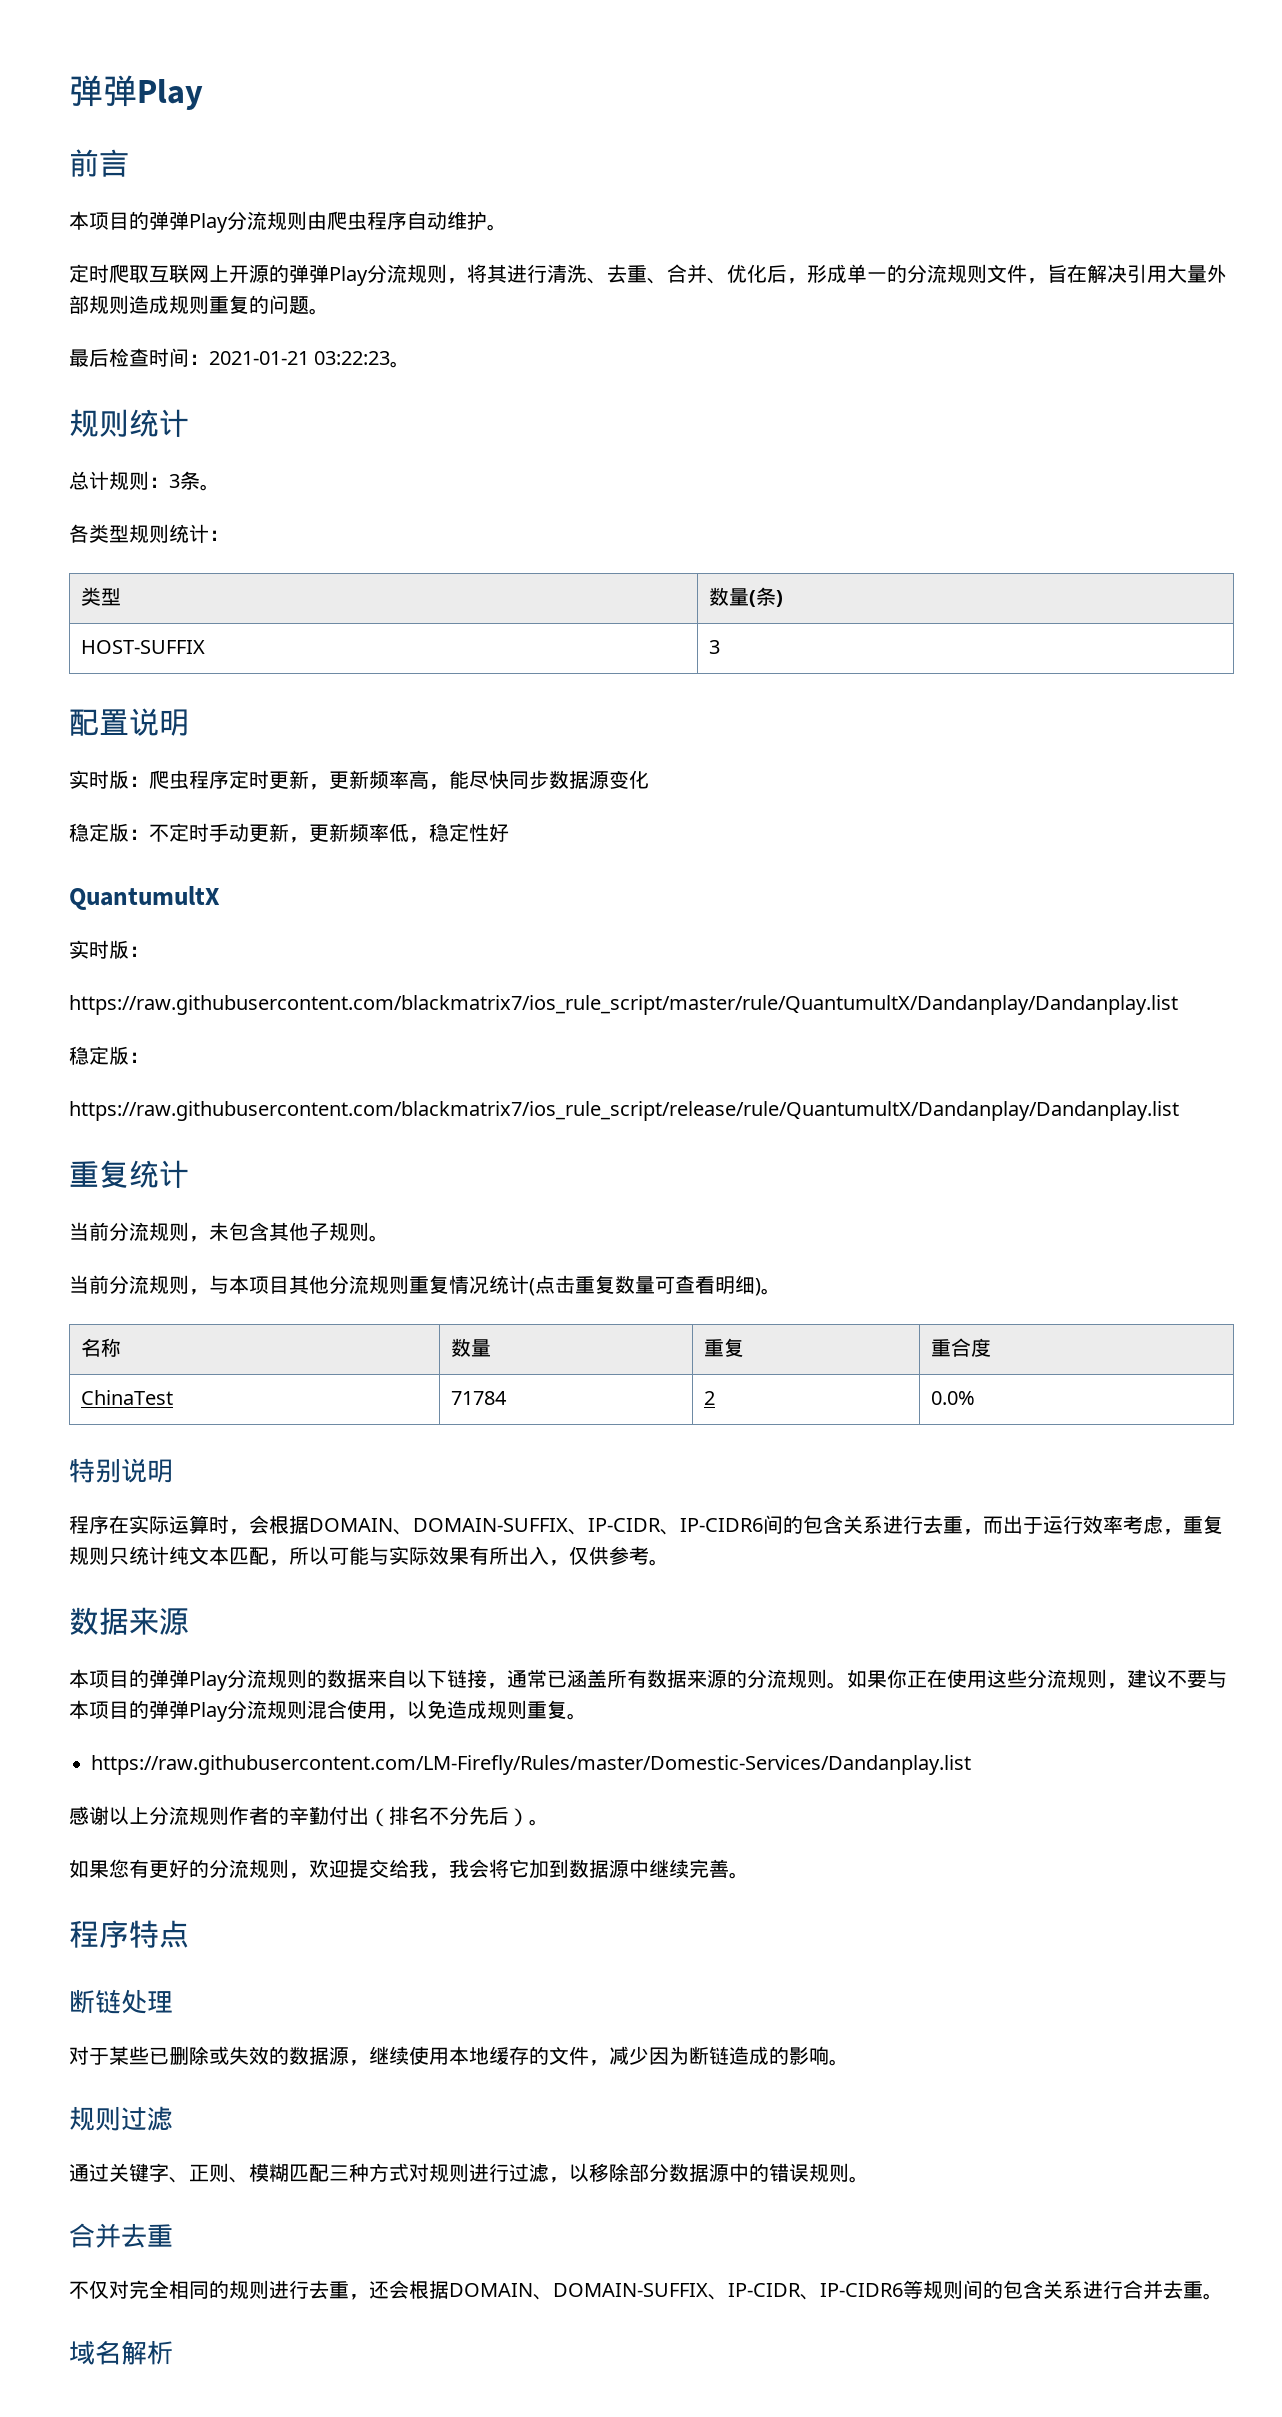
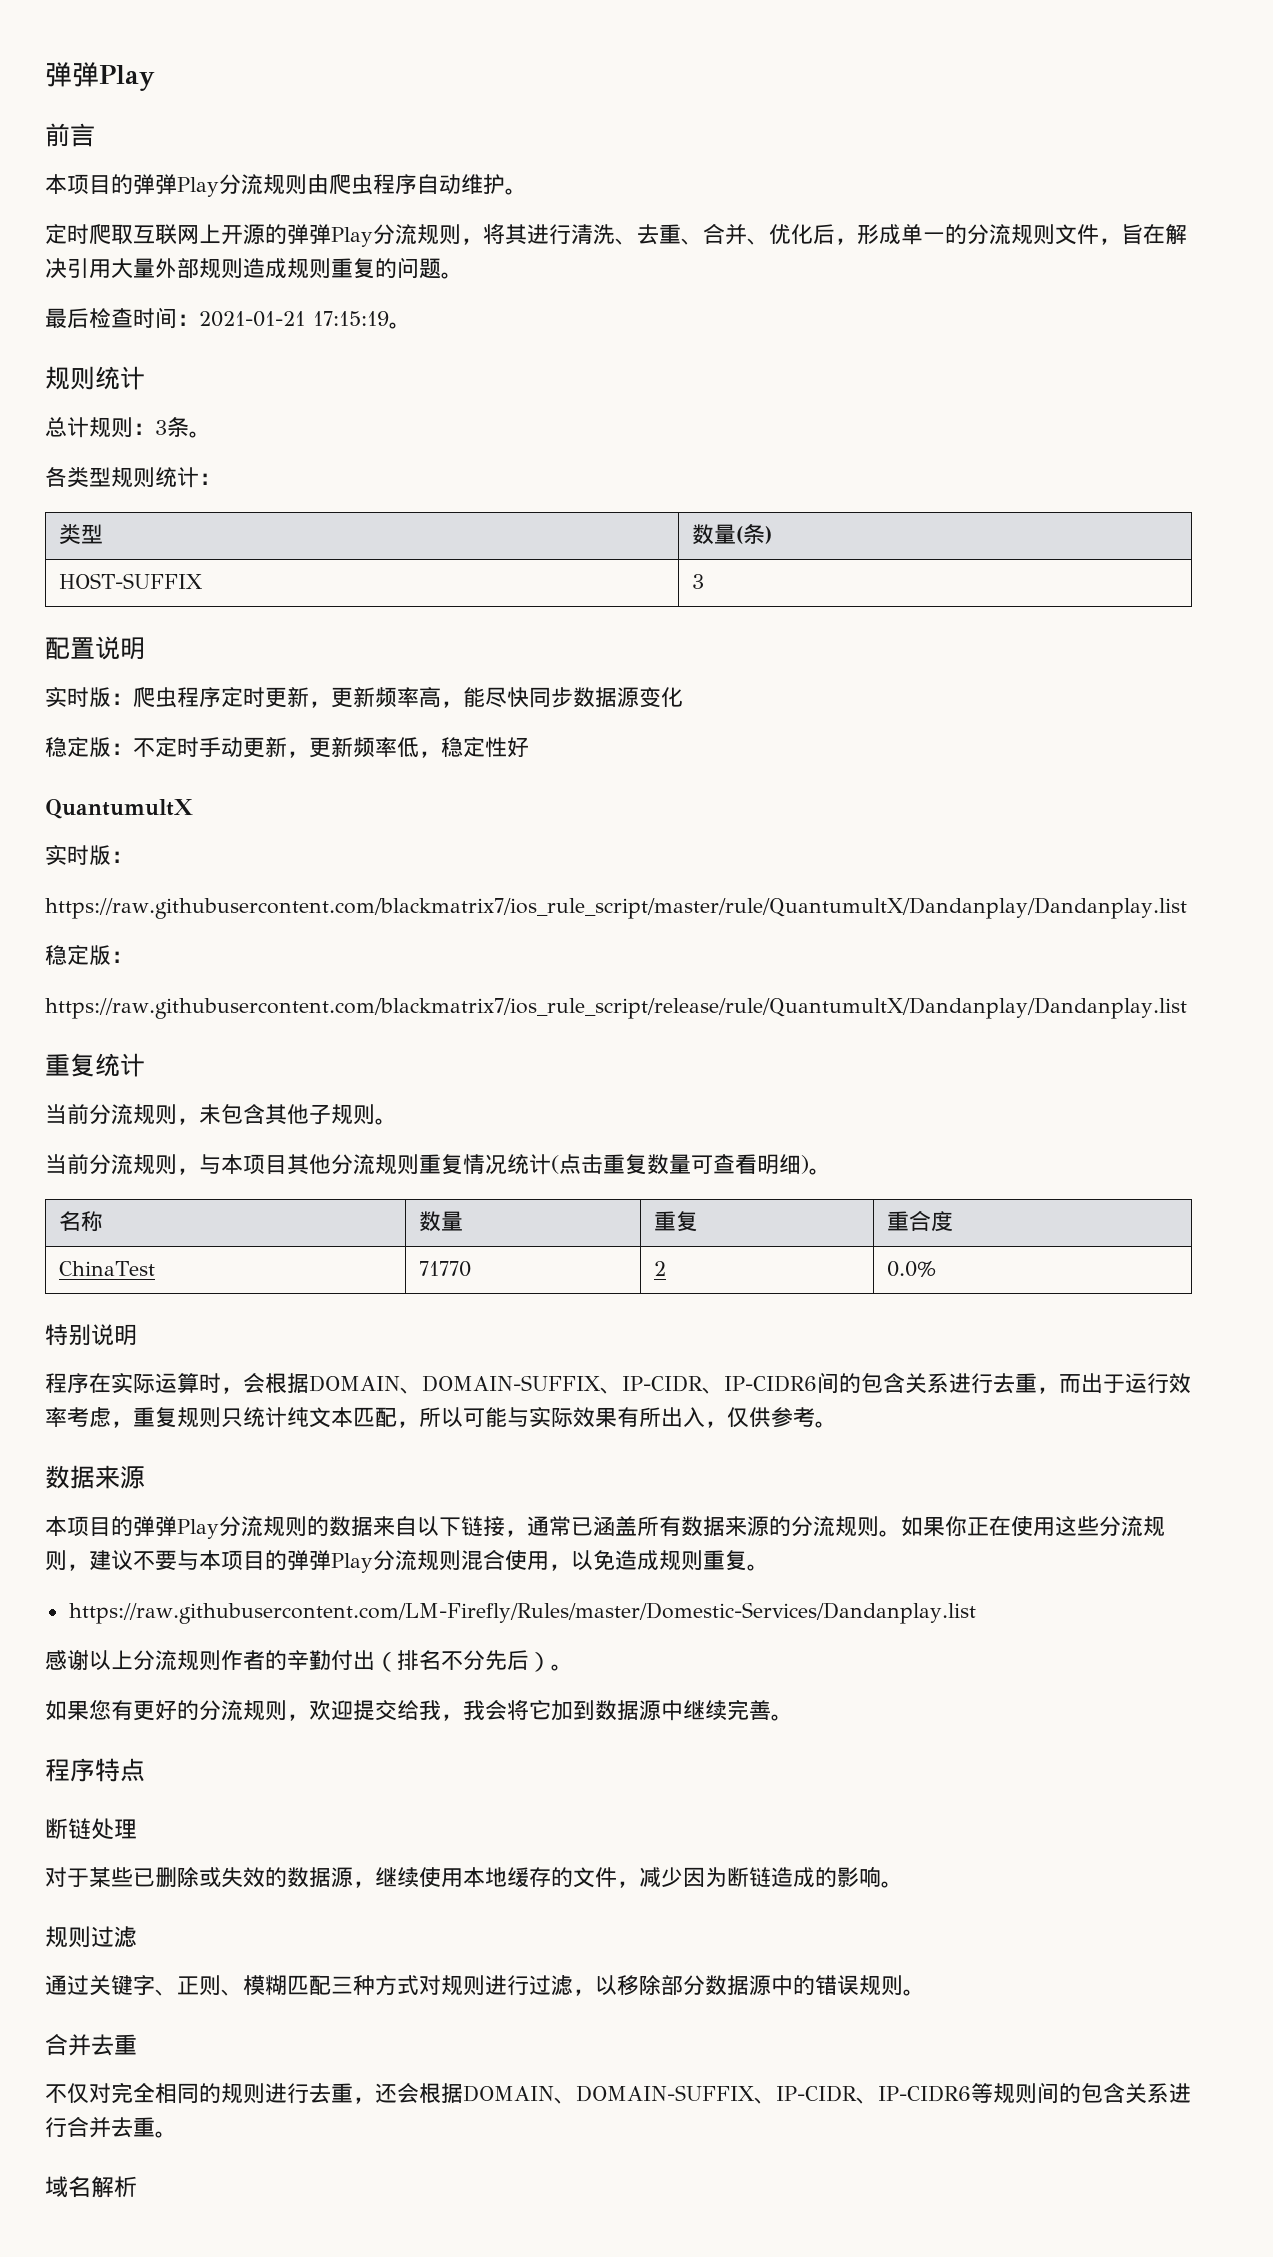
[314,351,391,365] 03:22:23 -> [313,311,389,326] 17:15:19
[450,1391,507,1405] 71784 -> [419,1261,472,1277] 71770

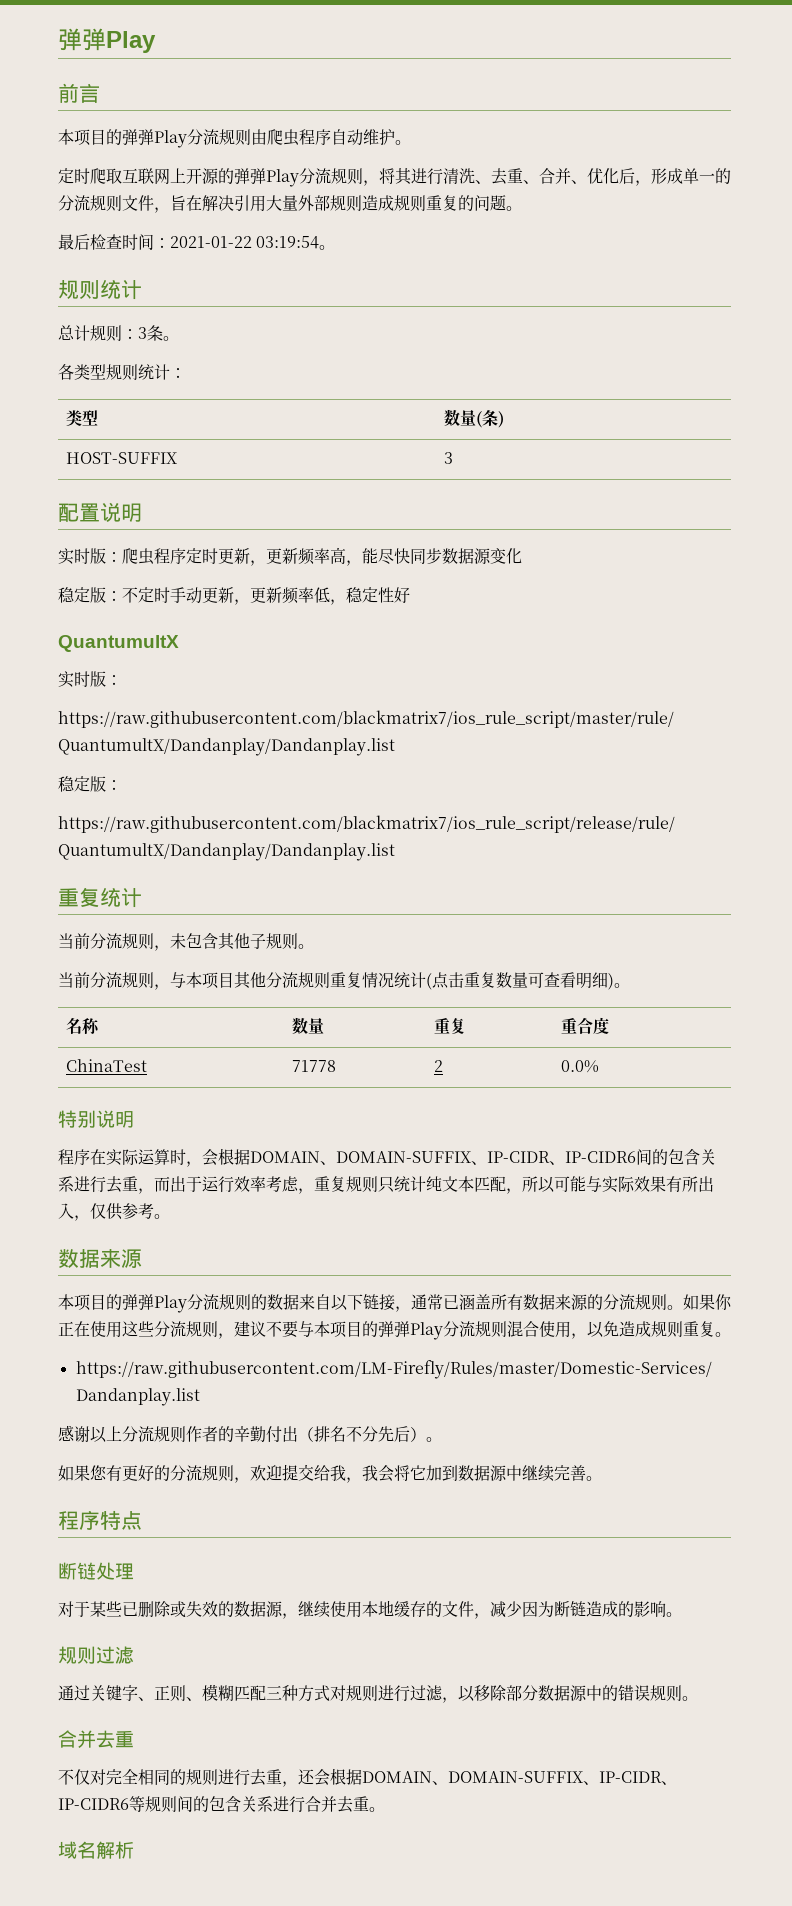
[199,311,389,327] 2021-01-21 17:15:19 -> [170,236,320,249] 2021-01-22 03:19:54
[419,1261,472,1277] 71770 -> [292,1060,337,1072] 71778

